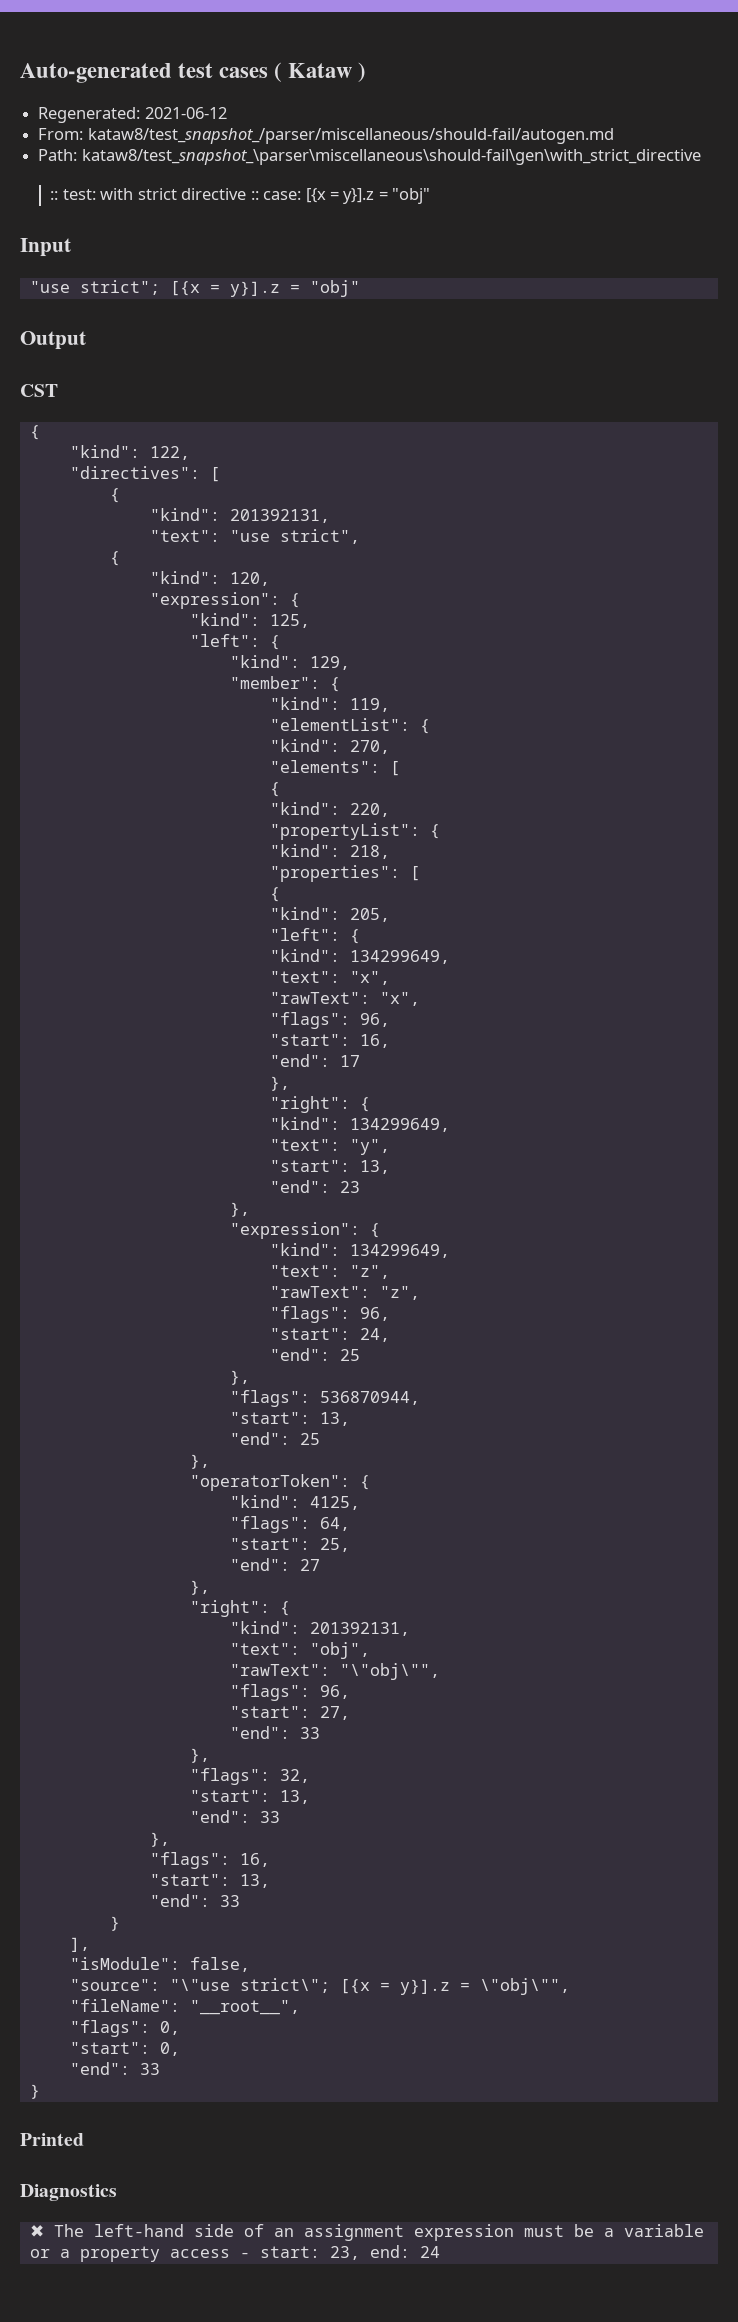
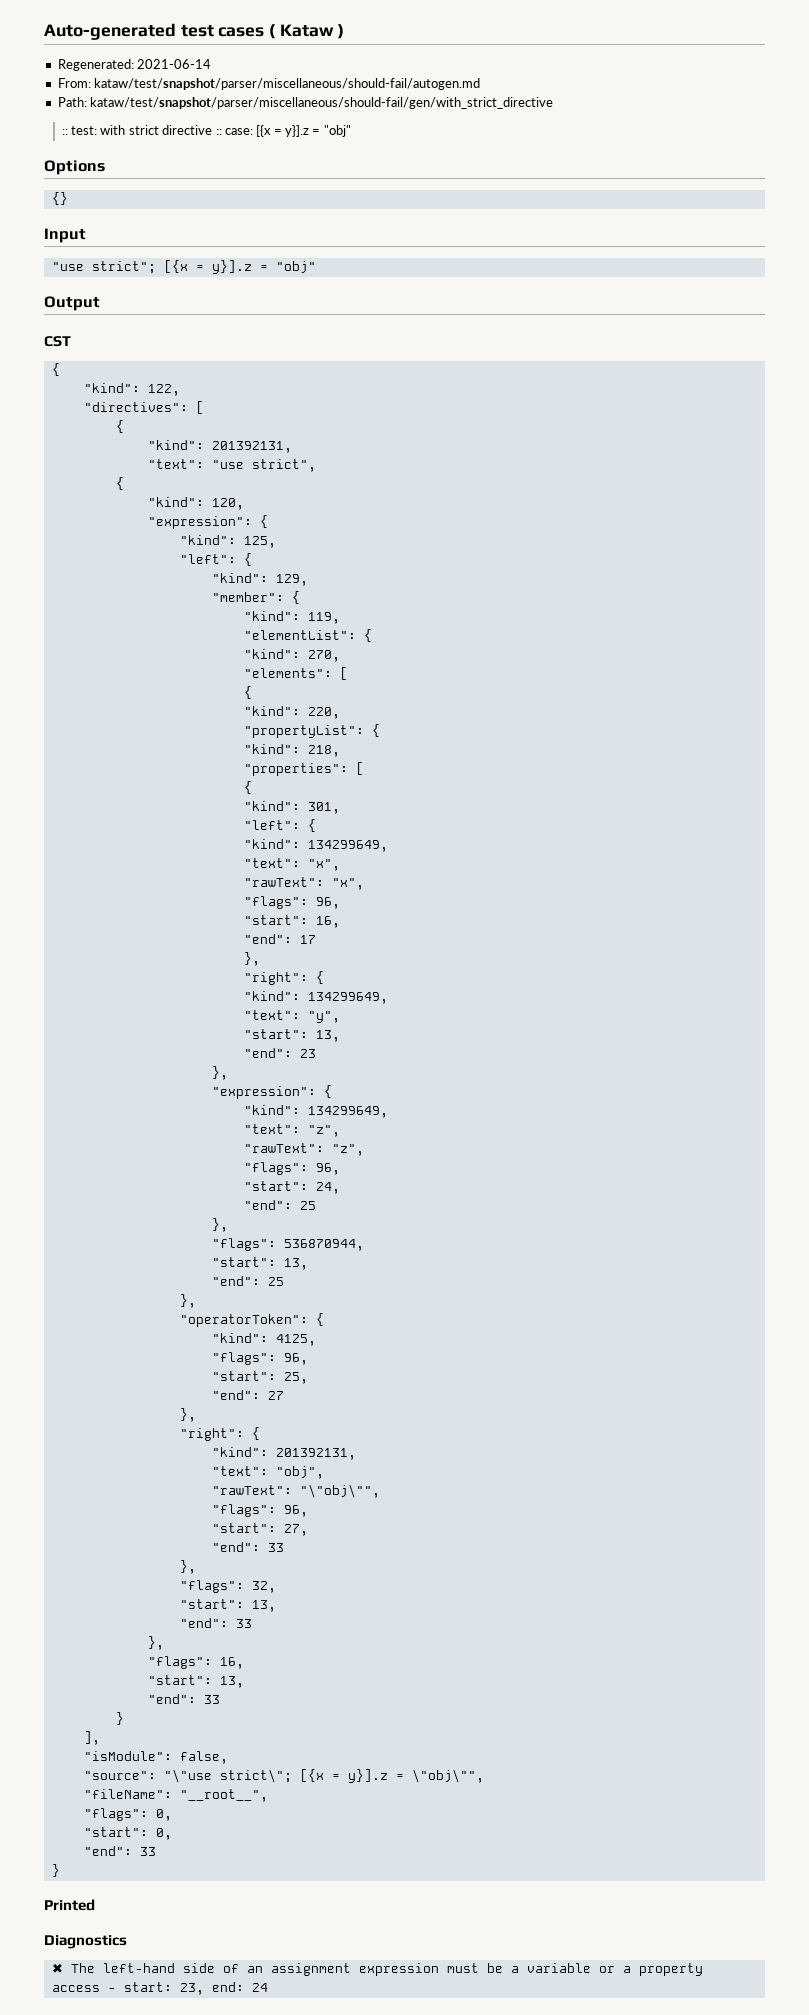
[144,107,227,119] 2021-06-12 -> [137,59,212,69] 2021-06-14
[87,128,614,144] kataw8/test_snapshot_/parser/miscellaneous/should-fail/autogen.md -> [94,78,481,90] kataw/test/snapshot/parser/miscellaneous/should-fail/autogen.md
[81,149,701,165] kataw8/test_snapshot_\parser\miscellaneous\should-fail\gen\with_strict_directive -> [90,97,554,109] kataw/test/snapshot/parser/miscellaneous/should-fail/gen/with_strict_directive
(431, 196) none -> [44,160,105,175] [51,192,68,205] // Options // {}
[349,908,390,922] 205, -> [307,802,340,814] 301,
[319,1517,350,1531] 64, -> [283,1353,308,1365] 96,

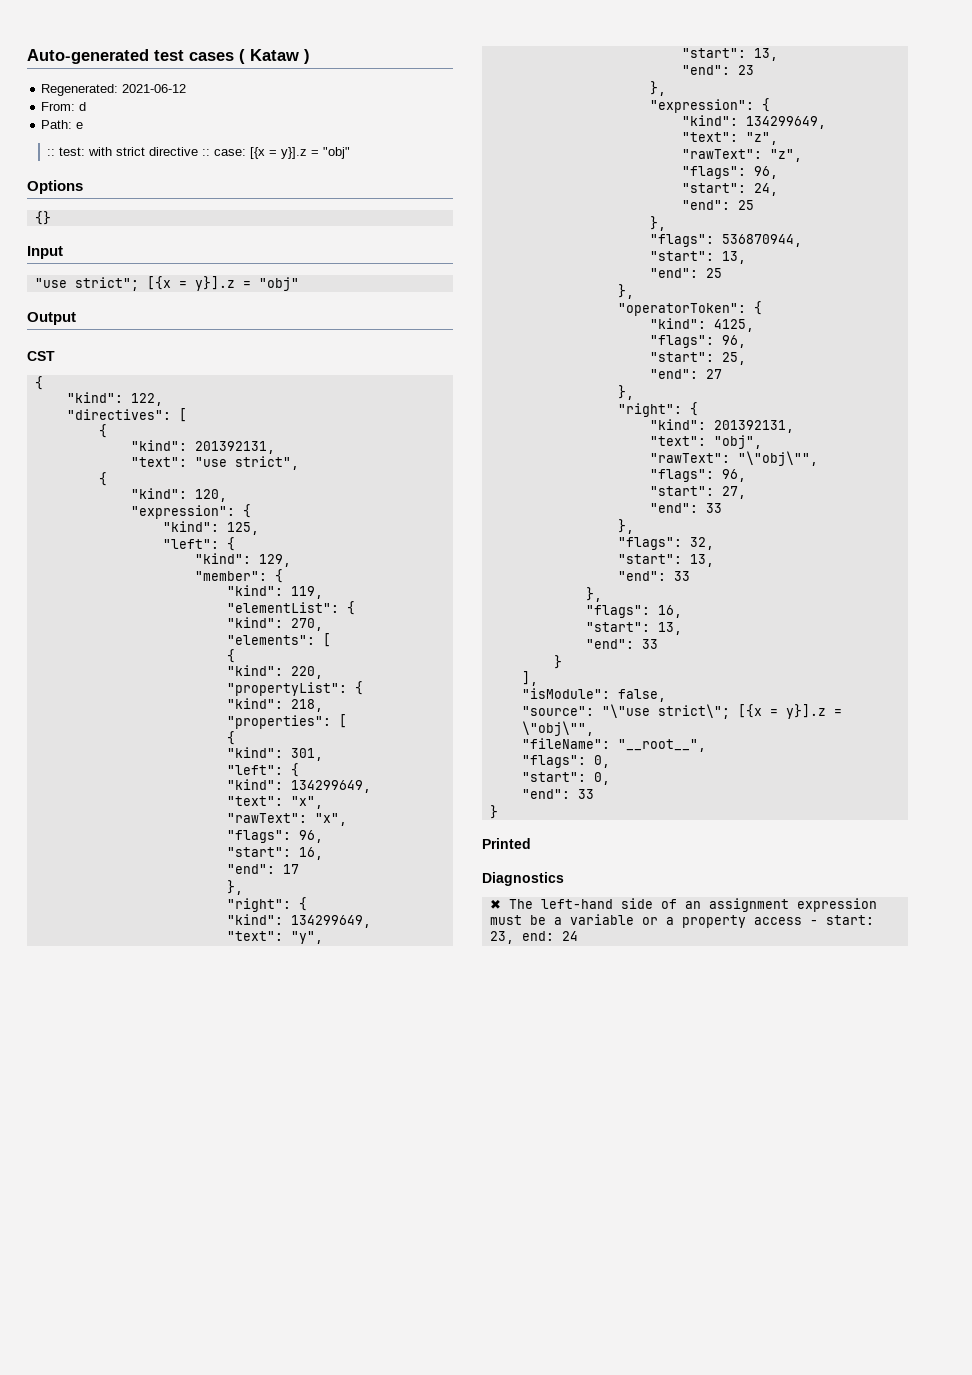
[137,59,212,69] 2021-06-14 -> [122,84,187,93] 2021-06-12
[94,78,481,90] kataw/test/snapshot/parser/miscellaneous/should-fail/autogen.md -> [79,102,87,111] d
[90,97,554,109] kataw/test/snapshot/parser/miscellaneous/should-fail/gen/with_strict_directive -> [76,122,84,129] e

